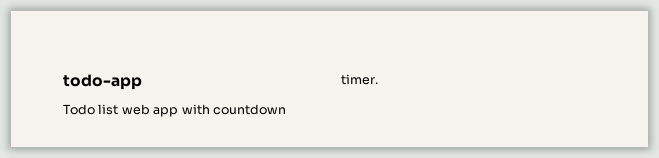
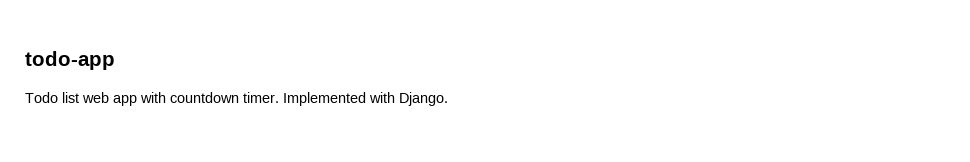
(378, 79) none -> [283,92,448,106] Implemented with Django.

